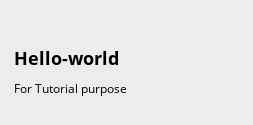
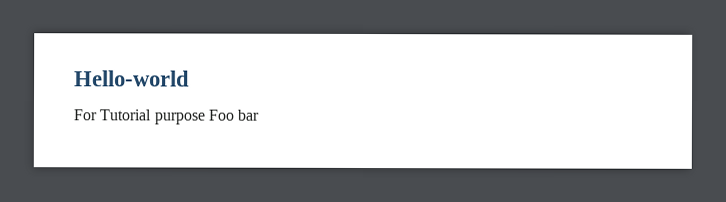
(128, 91) none -> [207,109,260,121] Foo bar

